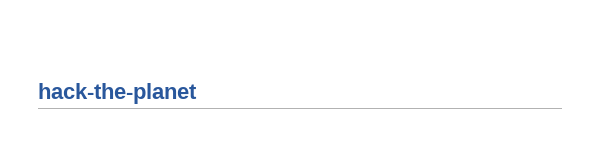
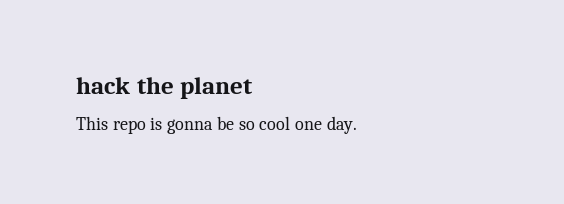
[38,83,197,104] hack-the-planet -> [76,77,254,99] [76,116,357,134] hack the planet // This repo is gonna be so cool one day.

